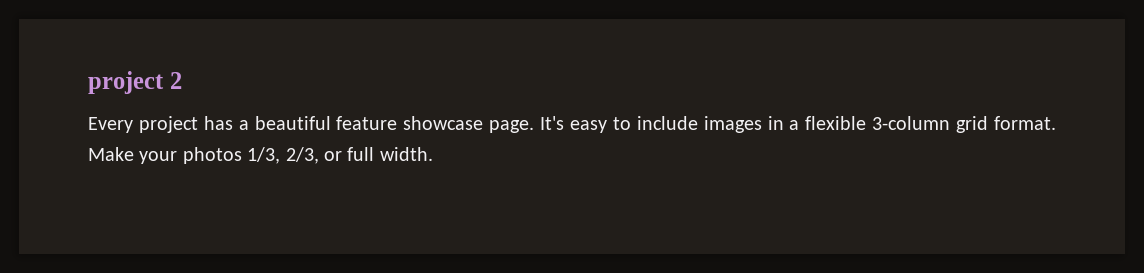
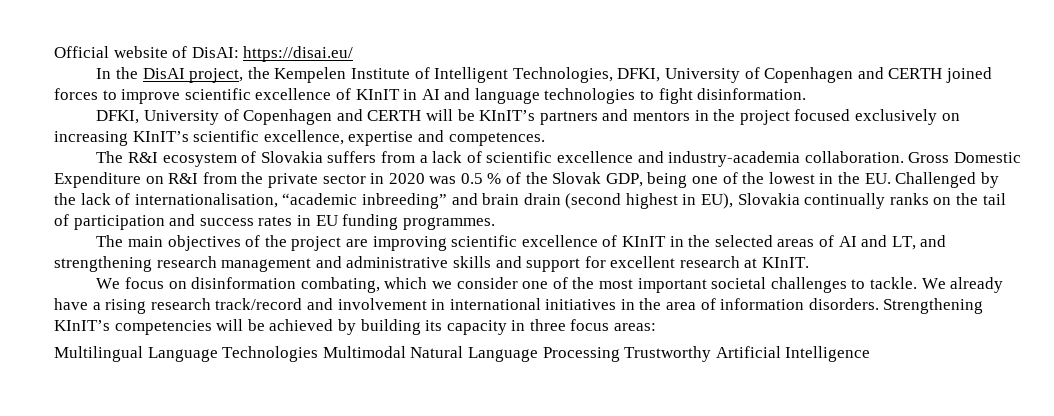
[88,71,182,94] [88,116,1057,133] [88,147,433,164] project 2 // Every project has a beautiful feature showcase page. It's easy to include images in a flexible 3-column grid format. Make your photos 1/3, 2/3, or full width. -> [54,46,354,62] [96,67,992,83] [54,88,807,104] [96,109,960,125] [54,130,545,146] [96,151,1021,167] [54,172,999,188] [54,193,1006,209] [54,214,495,230] [96,235,947,251] [54,256,810,272] [96,277,1004,293] [54,298,984,314] [54,319,657,335] [54,346,871,362] Official website of DisAI: https://disai.eu/ // In the DisAI project, the Kempelen Institute of Intelligent Technologies, DFKI, University of Copenhagen and CERTH joined forces to improve scientific excellence of KInIT in AI and language technologies to fight disinformation. // DFKI, University of Copenhagen and CERTH will be KInIT’s partners and mentors in the project focused exclusively on increasing KInIT’s scientific excellence, expertise and competences. // The R&I ecosystem of Slovakia suffers from a lack of scientific excellence and industry-academia collaboration. Gross Domestic Expenditure on R&I from the private sector in 2020 was 0.5 % of the Slovak GDP, being one of the lowest in the EU. Challenged by the lack of internationalisation, “academic inbreeding” and brain drain (second highest in EU), Slovakia continually ranks on the tail of participation and success rates in EU funding programmes. // The main objectives of the project are improving scientific excellence of KInIT in the selected areas of AI and LT, and strengthening research management and administrative skills and support for excellent research at KInIT. // We focus on disinformation combating, which we consider one of the most important societal challenges to tackle. We already have a rising research track/record and involvement in international initiatives in the area of information disorders. Strengthening KInIT’s competencies will be achieved by building its capacity in three focus areas: // Multilingual Language Technologies Multimodal Natural Language Processing Trustworthy Artificial Intelligence

